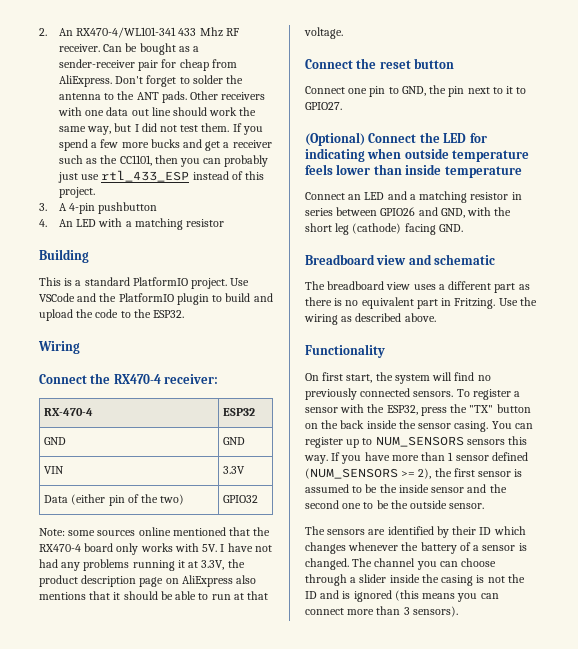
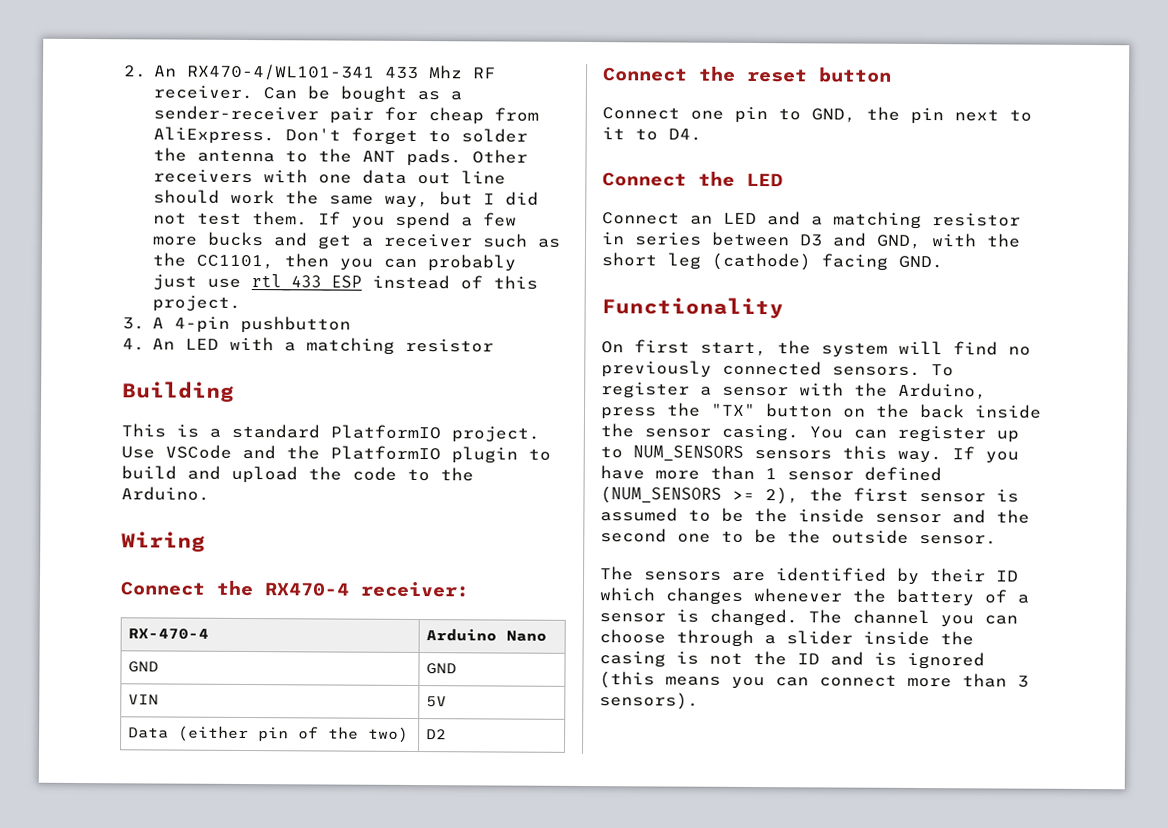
[153,310,185,318] ESP32. -> [121,486,210,501] Arduino.
[223,408,256,416] ESP32 -> [426,628,548,642] Arduino Nano
[223,466,246,474] 3.3V -> [426,696,448,708] 5V
[223,495,259,503] [39,527,271,536] [39,543,272,555] [39,559,245,571] [39,575,257,587] [39,591,269,600] [304,27,343,39] GPIO32 // Note: some sources online mentioned that the RX470-4 board only works with 5V. I have not had any problems running it at 3.3V, the product description page on AliExpress also mentions that it should be able to run at that voltage. -> [426,729,448,740] D2
[305,102,342,110] [305,132,365,146] GPIO27. // (Optional) -> [668,128,702,141] D4. //
[469,133,487,143] [305,148,530,162] [305,164,522,178] for indicating when outside temperature feels lower than inside temperature -> (783, 179) none
[380,207,416,216] GPIO26 -> [799,234,823,247] D3
[305,254,496,265] [305,281,530,293] [305,297,537,309] [304,313,436,325] // Breadboard view and schematic // The breadboard view uses a different part as there is no equivalent part in Fritzing. Use the wiring as described above. -> (943, 262) none
[386,405,418,415] ESP32, -> [898,382,987,400] Arduino,

